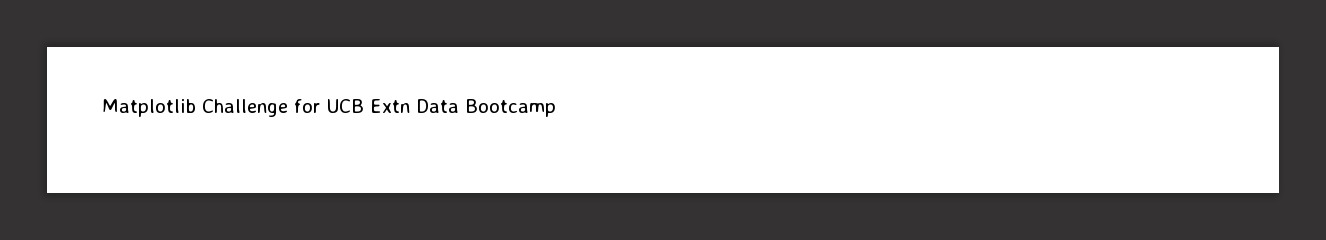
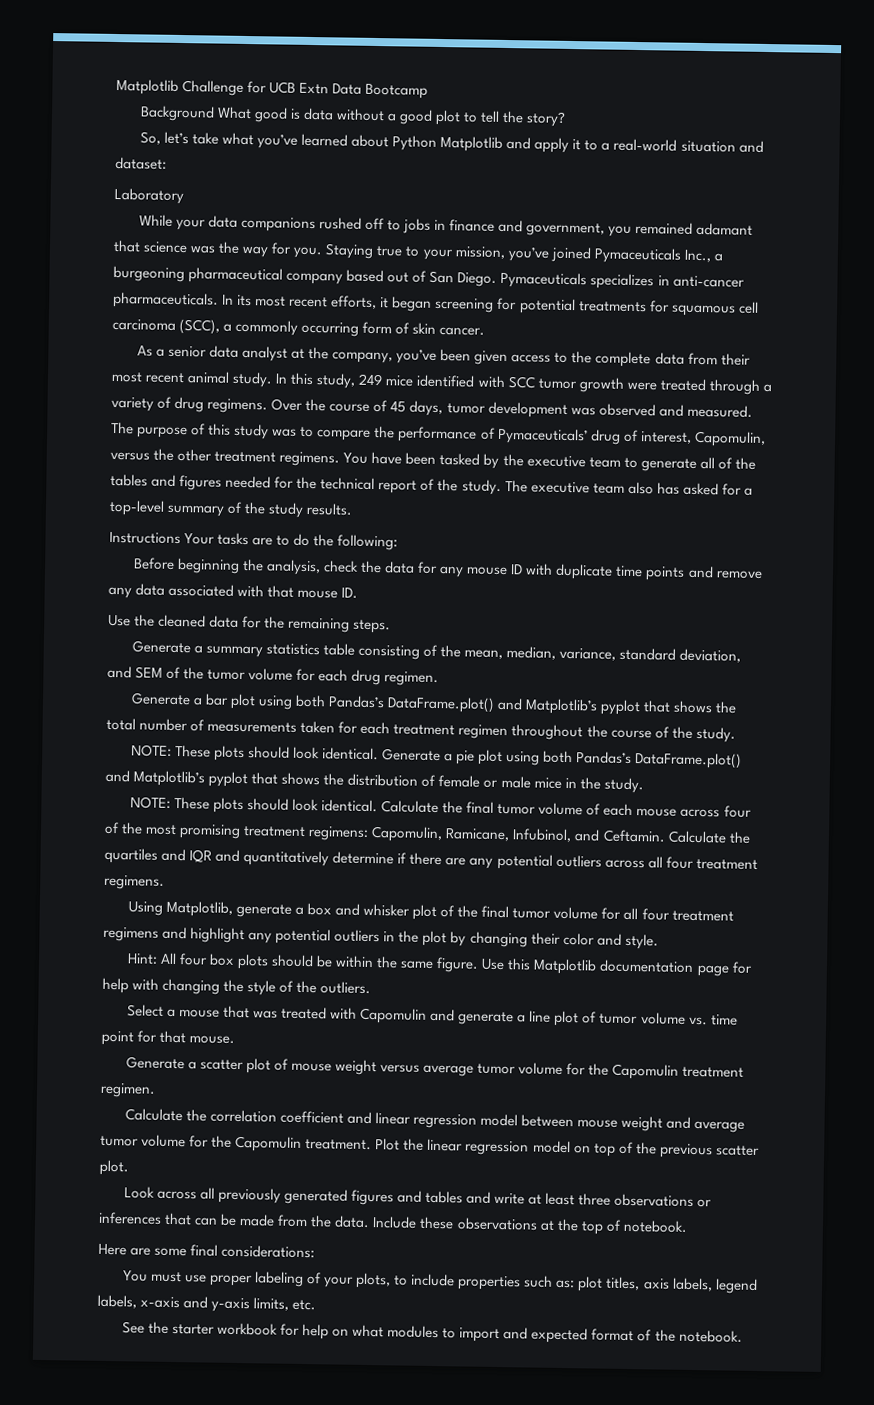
(556, 108) none -> [139,105,567,127] [139,131,764,153] [115,156,167,170] [114,187,184,205] [138,214,754,237] [113,239,723,264] [113,265,745,290] [113,291,759,317] [112,318,486,337] [136,345,751,368] [111,371,772,395] [111,396,753,418] [111,421,766,448] [110,448,756,472] [110,473,753,496] [109,499,354,518] [109,531,399,551] [133,557,763,581] [108,583,359,599] [108,614,392,634] [131,640,742,663] [107,665,440,687] [130,692,738,716] [106,717,736,743] [130,744,743,769] [105,769,644,794] [129,796,752,818] [104,821,751,844] [104,847,758,870] [104,874,165,890] [127,900,734,922] [103,926,659,950] [126,952,753,977] [102,977,372,996] [126,1004,738,1027] [101,1030,236,1046] [125,1056,745,1080] [100,1082,156,1098] [124,1108,746,1133] [100,1134,760,1159] [99,1159,129,1176] [123,1186,713,1208] [98,1211,688,1235] [98,1243,316,1259] [122,1270,758,1294] [97,1294,317,1313] [121,1321,743,1344] // Background What good is data without a good plot to tell the story? // So, let’s take what you’ve learned about Python Matplotlib and apply it to a real-world situation and dataset: // Laboratory // While your data companions rushed off to jobs in finance and government, you remained adamant that science was the way for you. Staying true to your mission, you’ve joined Pymaceuticals Inc., a burgeoning pharmaceutical company based out of San Diego. Pymaceuticals specializes in anti-cancer pharmaceuticals. In its most recent efforts, it began screening for potential treatments for squamous cell carcinoma (SCC), a commonly occurring form of skin cancer. // As a senior data analyst at the company, you’ve been given access to the complete data from their most recent animal study. In this study, 249 mice identified with SCC tumor growth were treated through a variety of drug regimens. Over the course of 45 days, tumor development was observed and measured. The purpose of this study was to compare the performance of Pymaceuticals’ drug of interest, Capomulin, versus the other treatment regimens. You have been tasked by the executive team to generate all of the tables and figures needed for the technical report of the study. The executive team also has asked for a top-level summary of the study results. // Instructions Your tasks are to do the following: // Before beginning the analysis, check the data for any mouse ID with duplicate time points and remove any data associated with that mouse ID. // Use the cleaned data for the remaining steps. // Generate a summary statistics table consisting of the mean, median, variance, standard deviation, and SEM of the tumor volume for each drug regimen. // Generate a bar plot using both Pandas’s DataFrame.plot() and Matplotlib’s pyplot that shows the total number of measurements taken for each treatment regimen throughout the course of the study. // NOTE: These plots should look identical. Generate a pie plot using both Pandas’s DataFrame.plot() and Matplotlib’s pyplot that shows the distribution of female or male mice in the study. // NOTE: These plots should look identical. Calculate the final tumor volume of each mouse across four of the most promising treatment regimens: Capomulin, Ramicane, Infubinol, and Ceftamin. Calculate the quartiles and IQR and quantitatively determine if there are any potential outliers across all four treatment regimens. // Using Matplotlib, generate a box and whisker plot of the final tumor volume for all four treatment regimens and highlight any potential outliers in the plot by changing their color and style. // Hint: All four box plots should be within the same figure. Use this Matplotlib documentation page for help with changing the style of the outliers. // Select a mouse that was treated with Capomulin and generate a line plot of tumor volume vs. time point for that mouse. // Generate a scatter plot of mouse weight versus average tumor volume for the Capomulin treatment regimen. // Calculate the correlation coefficient and linear regression model between mouse weight and average tumor volume for the Capomulin treatment. Plot the linear regression model on top of the previous scatter plot. // Look across all previously generated figures and tables and write at least three observations or inferences that can be made from the data. Include these observations at the top of notebook. // Here are some final considerations: // You must use proper labeling of your plots, to include properties such as: plot titles, axis labels, legend labels, x-axis and y-axis limits, etc. // See the starter workbook for help on what modules to import and expected format of the notebook.

